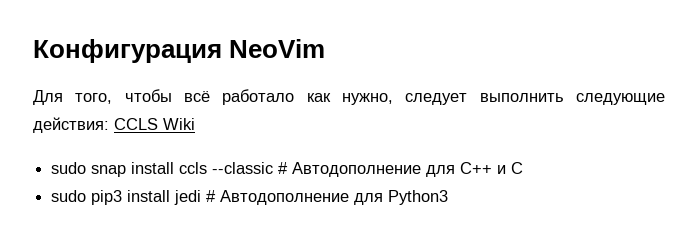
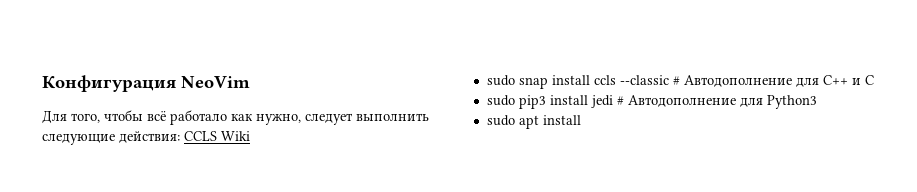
(449, 197) none -> [486,115,581,129] // sudo apt install

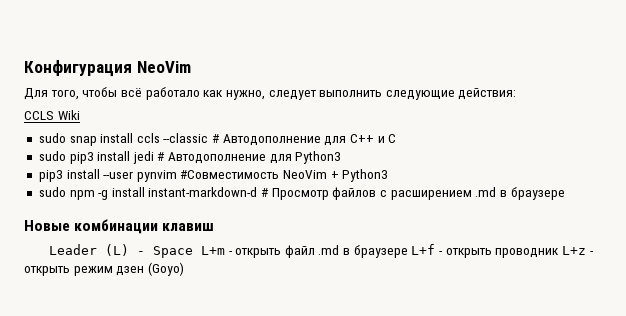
(180, 137) none -> (517, 94) //
[486,115,581,129] sudo apt install -> [38,169,389,182] [38,187,565,200] [24,219,215,234] [48,244,594,258] [24,262,184,276] pip3 install --user pynvim #Совместимость NeoVim + Python3 // sudo npm -g install instant-markdown-d # Просмотр файлов с расширением .md в браузере // Новые комбинации клавиш // Leader (L) - Space L+m - открыть файл .md в браузере L+f - открыть проводник L+z - открыть режим дзен (Goyo)

